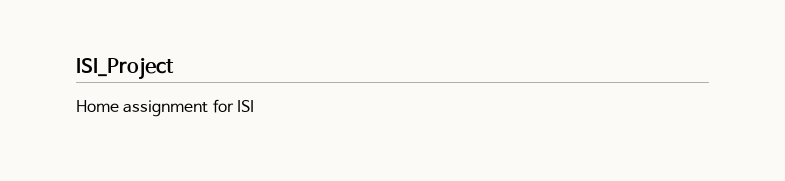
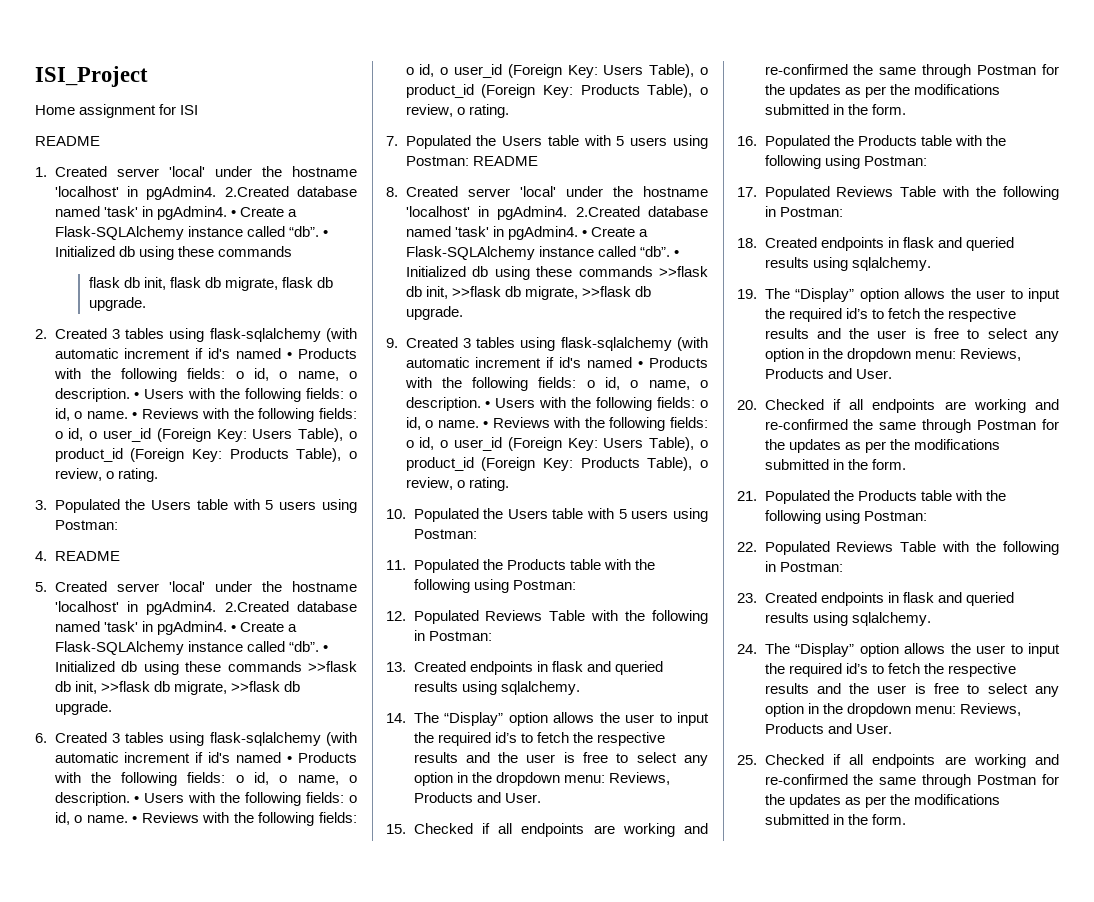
(254, 106) none -> [35,136,100,146] [35,166,357,177] [54,186,357,200] [54,206,297,220] [54,226,328,240] [54,246,292,260] [88,277,334,291] [88,297,146,311] [35,328,358,342] [54,348,357,359] [53,368,357,382] [54,388,357,402] [54,408,357,422] [54,428,357,442] [54,448,357,462] [54,468,158,482] [35,499,357,513] [54,520,118,530] [35,551,120,561] [35,581,357,592] [54,601,357,615] [54,621,297,635] [54,641,328,655] [54,661,357,675] [54,681,300,695] [54,701,112,715] [35,732,358,746] [54,752,357,763] [53,772,357,786] [54,792,357,806] [54,812,357,826] [405,64,708,78] [405,84,708,98] [405,104,509,118] [386,135,708,149] [405,156,538,166] [386,186,708,197] [405,206,708,220] [405,226,648,240] [405,246,679,260] [405,266,708,280] [405,286,651,300] [405,306,463,320] [386,337,708,351] [405,357,708,368] [404,377,708,391] [405,397,708,411] [405,417,708,431] [405,437,708,451] [405,457,708,471] [405,477,509,491] [386,508,708,522] [413,529,477,539] [386,559,655,573] [413,579,576,593] [386,610,708,624] [413,630,492,641] [386,661,663,675] [413,681,580,695] [386,712,709,726] [413,732,665,746] [413,752,708,766] [413,772,670,786] [413,792,541,803] [386,823,708,837] [764,64,1059,78] [764,84,1000,98] [764,104,906,115] [737,135,1006,149] [764,155,927,169] [737,186,1059,200] [764,206,843,217] [737,237,1014,251] [764,257,931,271] [737,288,1060,302] [764,308,1016,322] [764,328,1059,342] [764,348,1021,362] [764,368,892,379] [737,399,1059,413] [764,419,1059,433] [764,439,1000,453] [764,459,906,470] [737,490,1006,504] [764,510,927,524] [737,541,1059,555] [764,561,843,572] [737,592,1014,606] [764,612,931,626] [737,643,1060,657] [764,663,1016,677] [764,683,1059,697] [764,703,1021,717] [764,723,892,734] [737,754,1059,768] [764,774,1059,788] [764,794,1000,808] [764,814,906,825] // README // 1. Created server 'local' under the hostname 'localhost' in pgAdmin4. 2.Created database named 'task' in pgAdmin4. • Create a Flask-SQLAlchemy instance called “db”. • Initialized db using these commands // flask db init, flask db migrate, flask db upgrade. // 2. Created 3 tables using flask-sqlalchemy (with automatic increment if id's named • Products with the following fields: o id, o name, o description. • Users with the following fields: o id, o name. • Reviews with the following fields: o id, o user_id (Foreign Key: Users Table), o product_id (Foreign Key: Products Table), o review, o rating. // 3. Populated the Users table with 5 users using Postman: // 4. README // 5. Created server 'local' under the hostname 'localhost' in pgAdmin4. 2.Created database named 'task' in pgAdmin4. • Create a Flask-SQLAlchemy instance called “db”. • Initialized db using these commands >>flask db init, >>flask db migrate, >>flask db upgrade. // 6. Created 3 tables using flask-sqlalchemy (with automatic increment if id's named • Products with the following fields: o id, o name, o description. • Users with the following fields: o id, o name. • Reviews with the following fields: o id, o user_id (Foreign Key: Users Table), o product_id (Foreign Key: Products Table), o review, o rating. // 7. Populated the Users table with 5 users using Postman: README // 8. Created server 'local' under the hostname 'localhost' in pgAdmin4. 2.Created database named 'task' in pgAdmin4. • Create a Flask-SQLAlchemy instance called “db”. • Initialized db using these commands >>flask db init, >>flask db migrate, >>flask db upgrade. // 9. Created 3 tables using flask-sqlalchemy (with automatic increment if id's named • Products with the following fields: o id, o name, o description. • Users with the following fields: o id, o name. • Reviews with the following fields: o id, o user_id (Foreign Key: Users Table), o product_id (Foreign Key: Products Table), o review, o rating. // 10. Populated the Users table with 5 users using Postman: // 11. Populated the Products table with the following using Postman: // 12. Populated Reviews Table with the following in Postman: // 13. Created endpoints in flask and queried results using sqlalchemy. // 14. The “Display” option allows the user to input the required id’s to fetch the respective results and the user is free to select any option in the dropdown menu: Reviews, Products and User. // 15. Checked if all endpoints are working and re-confirmed the same through Postman for the updates as per the modifications submitted in the form. // 16. Populated the Products table with the following using Postman: // 17. Populated Reviews Table with the following in Postman: // 18. Created endpoints in flask and queried results using sqlalchemy. // 19. The “Display” option allows the user to input the required id’s to fetch the respective results and the user is free to select any option in the dropdown menu: Reviews, Products and User. // 20. Checked if all endpoints are working and re-confirmed the same through Postman for the updates as per the modifications submitted in the form. // 21. Populated the Products table with the following using Postman: // 22. Populated Reviews Table with the following in Postman: // 23. Created endpoints in flask and queried results using sqlalchemy. // 24. The “Display” option allows the user to input the required id’s to fetch the respective results and the user is free to select any option in the dropdown menu: Reviews, Products and User. // 25. Checked if all endpoints are working and re-confirmed the same through Postman for the updates as per the modifications submitted in the form.

